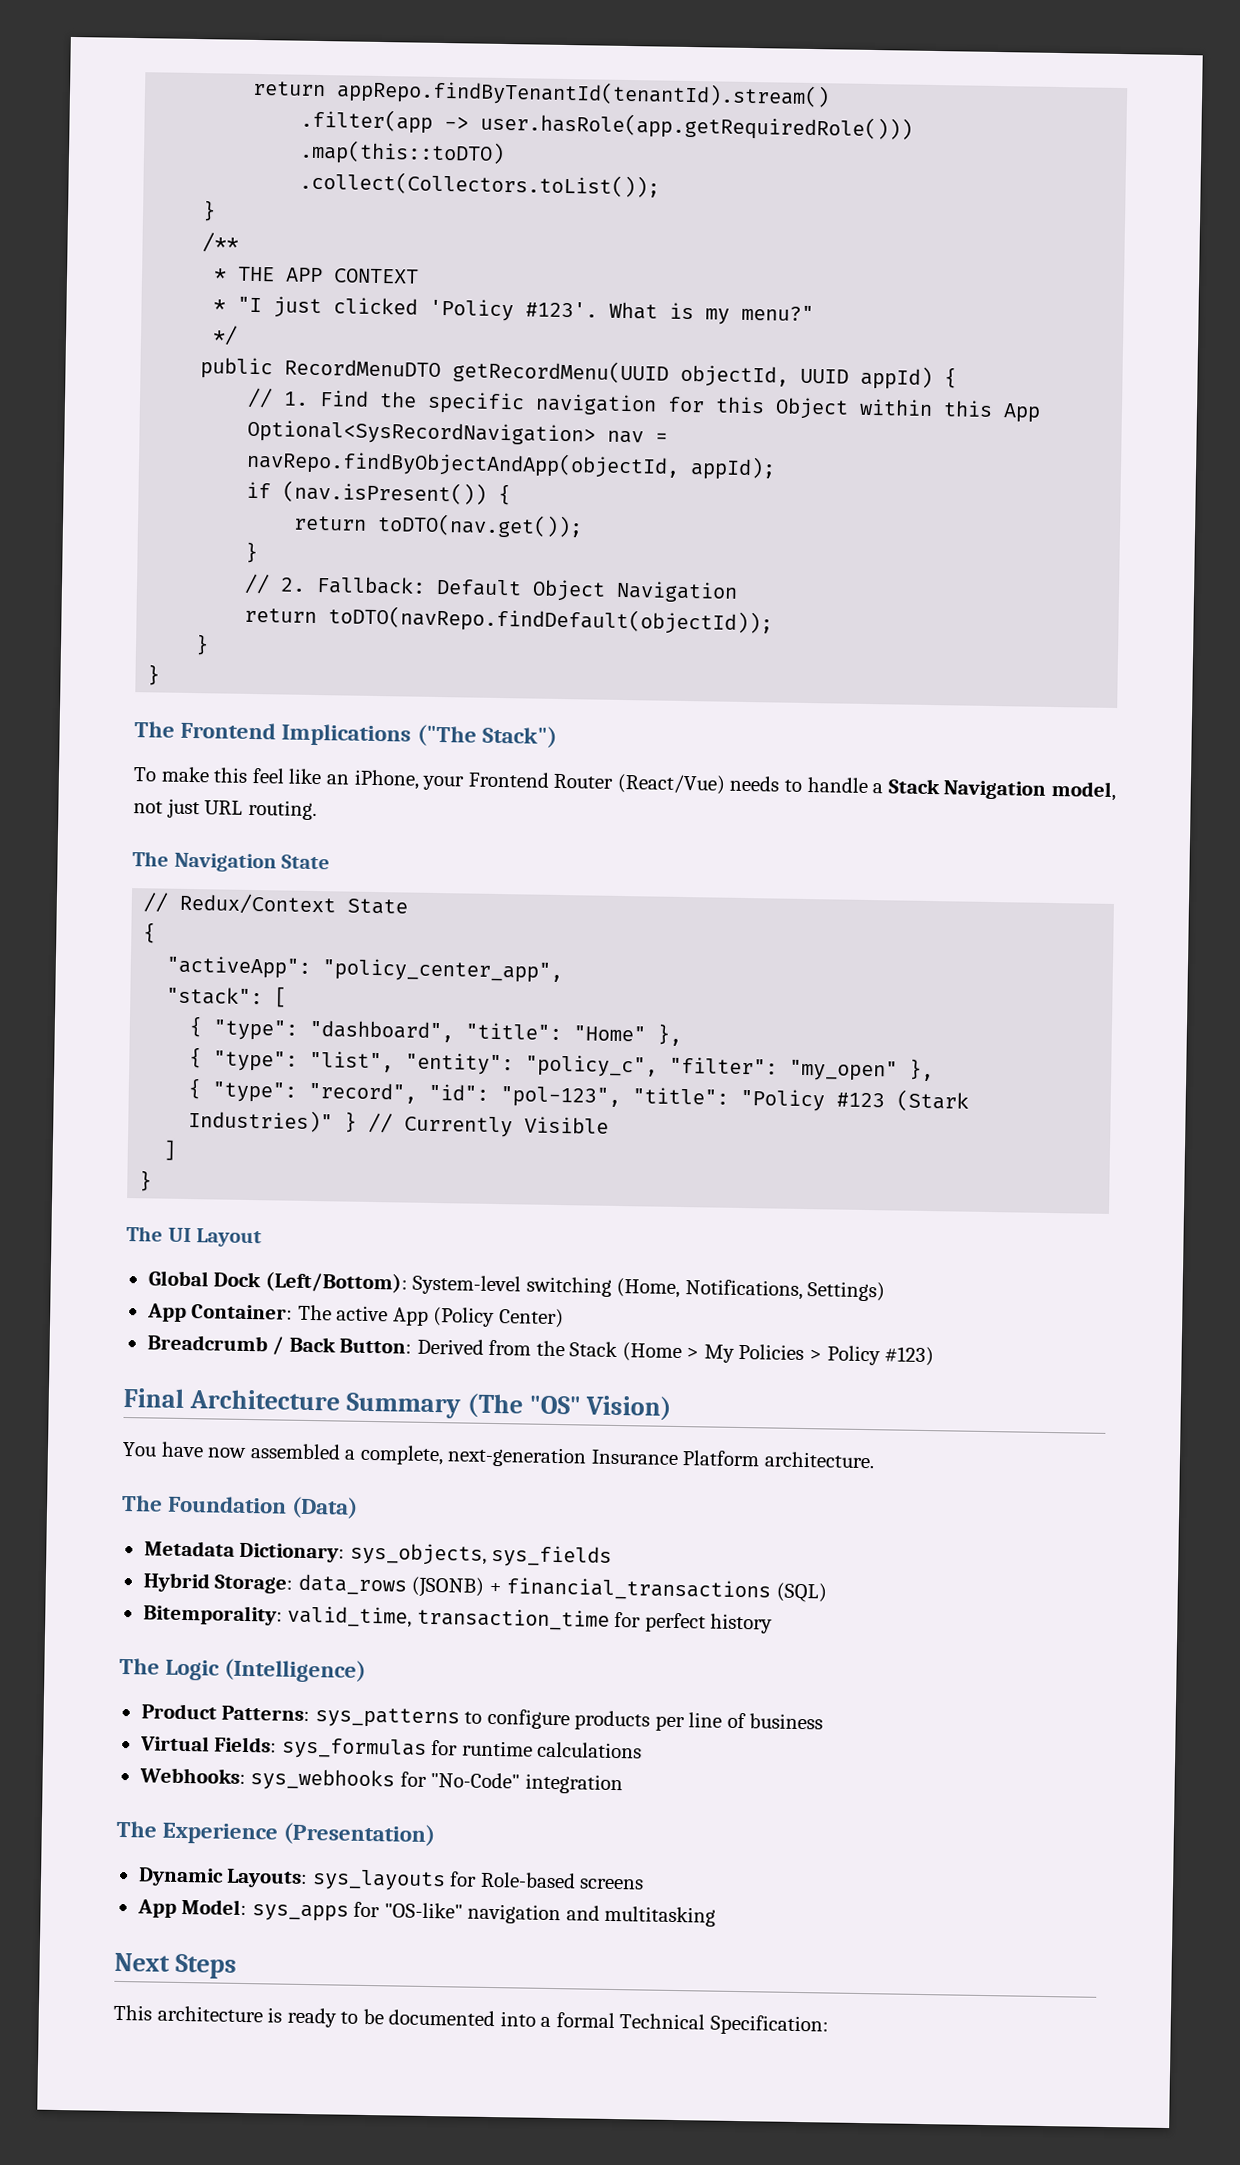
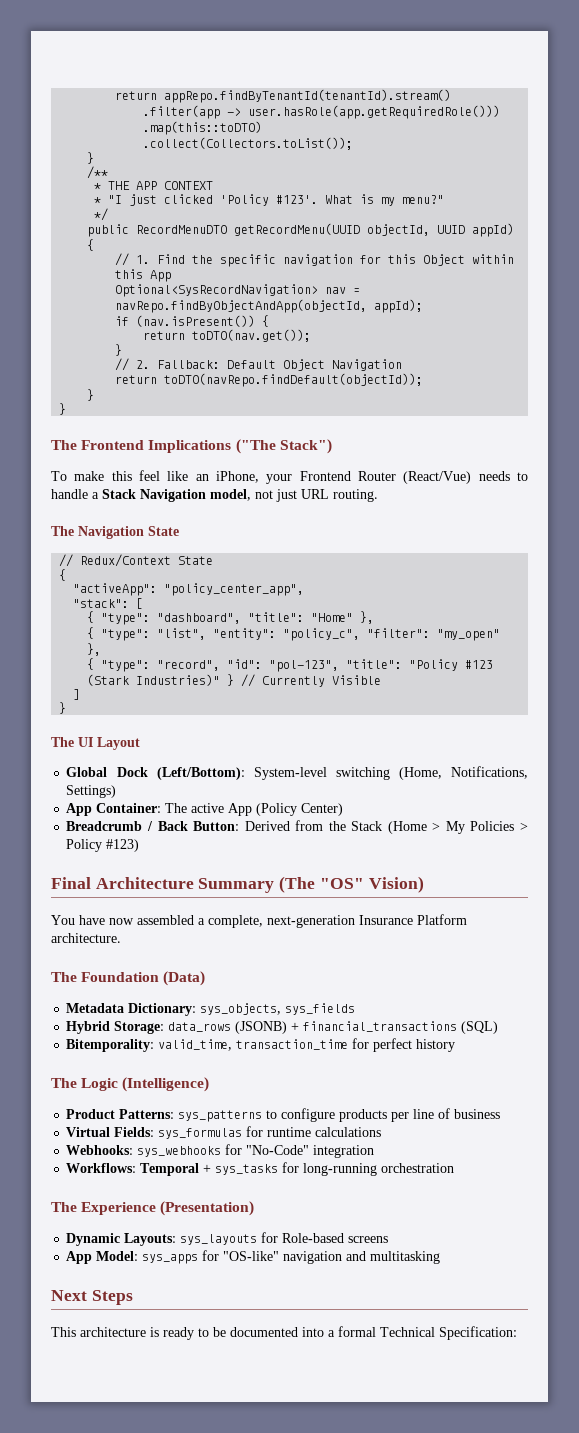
(623, 1784) none -> [66,1162,455,1176] // Workflows: Temporal + sys_tasks for long-running orchestration

